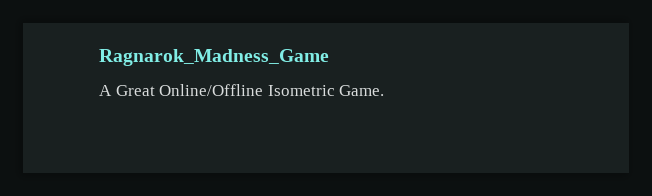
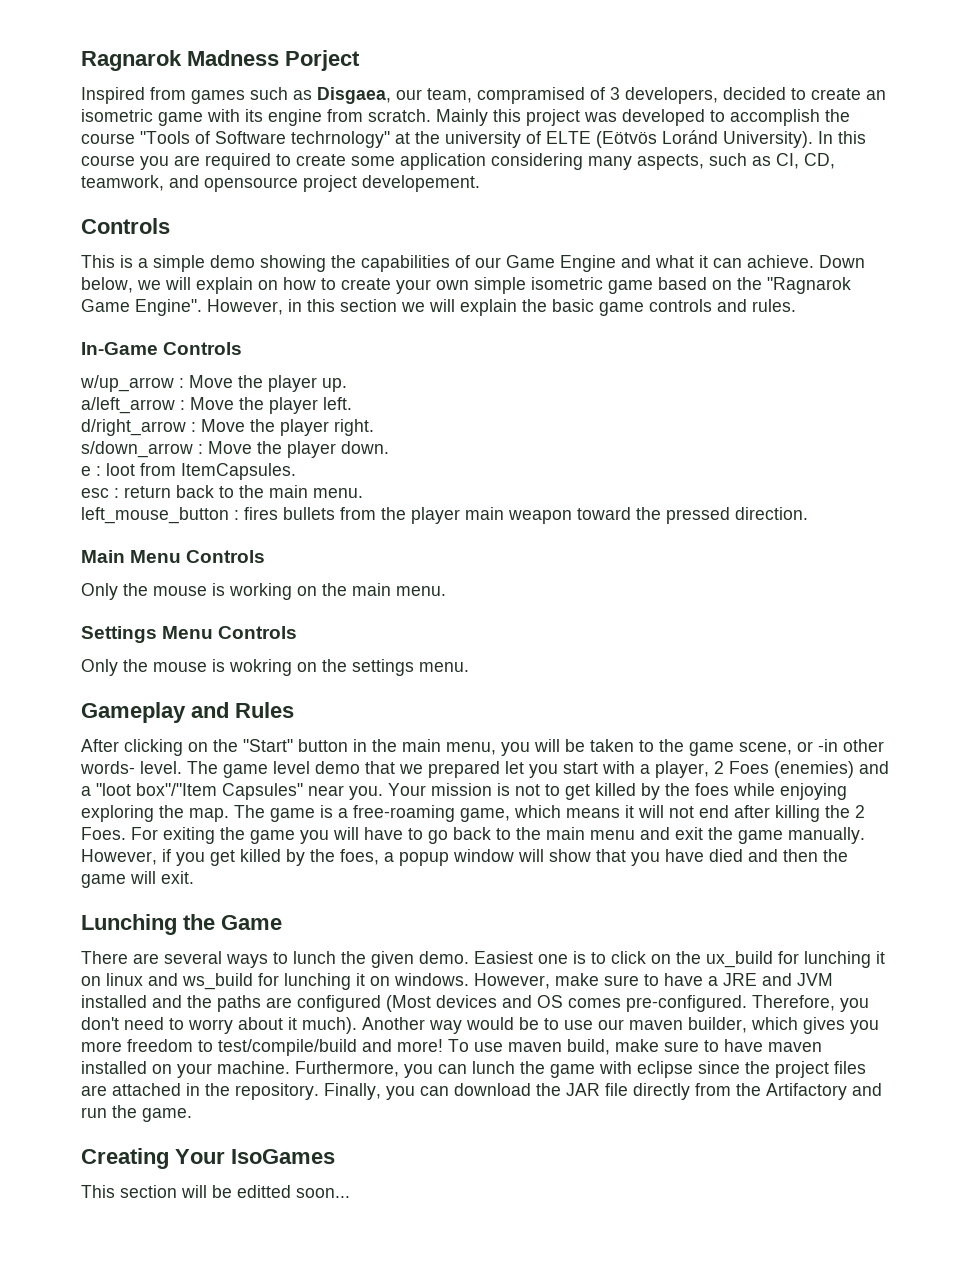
[99,49,329,66] [99,84,385,96] Ragnarok_Madness_Game // A Great Online/Offline Isometric Game. -> [81,50,360,71] [81,87,886,104] [81,109,850,126] [81,130,866,148] [81,153,835,170] [81,175,480,192] [81,218,170,234] [81,255,865,272] [81,277,851,294] [81,299,796,316] [81,342,243,355] [80,375,347,392] [81,397,352,414] [81,419,374,436] [81,441,389,458] [81,463,296,480] [81,485,363,498] [81,507,808,524] [81,550,266,563] [81,583,446,600] [81,626,298,643] [81,659,469,676] [81,702,294,723] [81,739,884,756] [80,761,889,778] [81,783,847,800] [81,805,865,822] [81,827,865,844] [81,849,848,866] [81,871,194,888] [81,914,282,935] [81,951,885,968] [81,973,833,990] [81,995,869,1012] [81,1017,879,1034] [81,1039,822,1056] [81,1061,866,1078] [81,1083,882,1100] [81,1105,192,1122] [81,1148,335,1169] [81,1185,350,1198] Ragnarok Madness Porject // Inspired from games such as Disgaea, our team, compramised of 3 developers, decided to create an isometric game with its engine from scratch. Mainly this project was developed to accomplish the course "Tools of Software techrnology" at the university of ELTE (Eötvös Loránd University). In this course you are required to create some application considering many aspects, such as CI, CD, teamwork, and opensource project developement. // Controls // This is a simple demo showing the capabilities of our Game Engine and what it can achieve. Down below, we will explain on how to create your own simple isometric game based on the "Ragnarok Game Engine". However, in this section we will explain the basic game controls and rules. // In-Game Controls // w/up_arrow : Move the player up. // a/left_arrow : Move the player left. // d/right_arrow : Move the player right. // s/down_arrow : Move the player down. // e : loot from ItemCapsules. // esc : return back to the main menu. // left_mouse_button : fires bullets from the player main weapon toward the pressed direction. // Main Menu Controls // Only the mouse is working on the main menu. // Settings Menu Controls // Only the mouse is wokring on the settings menu. // Gameplay and Rules // After clicking on the "Start" button in the main menu, you will be taken to the game scene, or -in other words- level. The game level demo that we prepared let you start with a player, 2 Foes (enemies) and a "loot box"/"Item Capsules" near you. Your mission is not to get killed by the foes while enjoying exploring the map. The game is a free-roaming game, which means it will not end after killing the 2 Foes. For exiting the game you will have to go back to the main menu and exit the game manually. However, if you get killed by the foes, a popup window will show that you have died and then the game will exit. // Lunching the Game // There are several ways to lunch the given demo. Easiest one is to click on the ux_build for lunching it on linux and ws_build for lunching it on windows. However, make sure to have a JRE and JVM installed and the paths are configured (Most devices and OS comes pre-configured. Therefore, you don't need to worry about it much). Another way would be to use our maven builder, which gives you more freedom to test/compile/build and more! To use maven build, make sure to have maven installed on your machine. Furthermore, you can lunch the game with eclipse since the project files are attached in the repository. Finally, you can download the JAR file directly from the Artifactory and run the game. // Creating Your IsoGames // This section will be editted soon...

